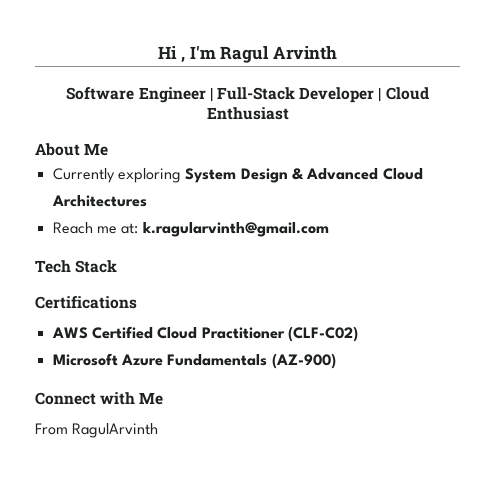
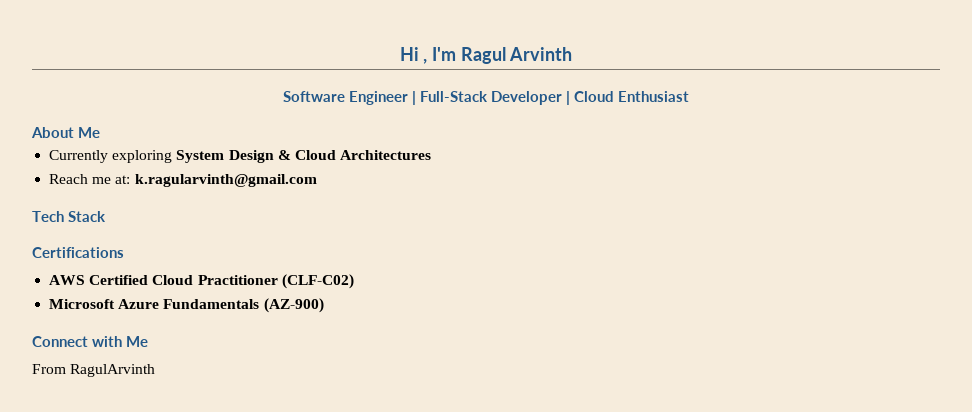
[306,168,379,180] Advanced -> (291, 155) none

